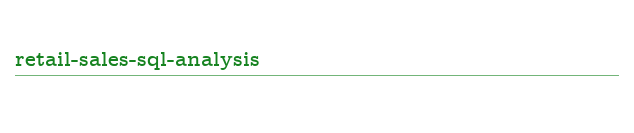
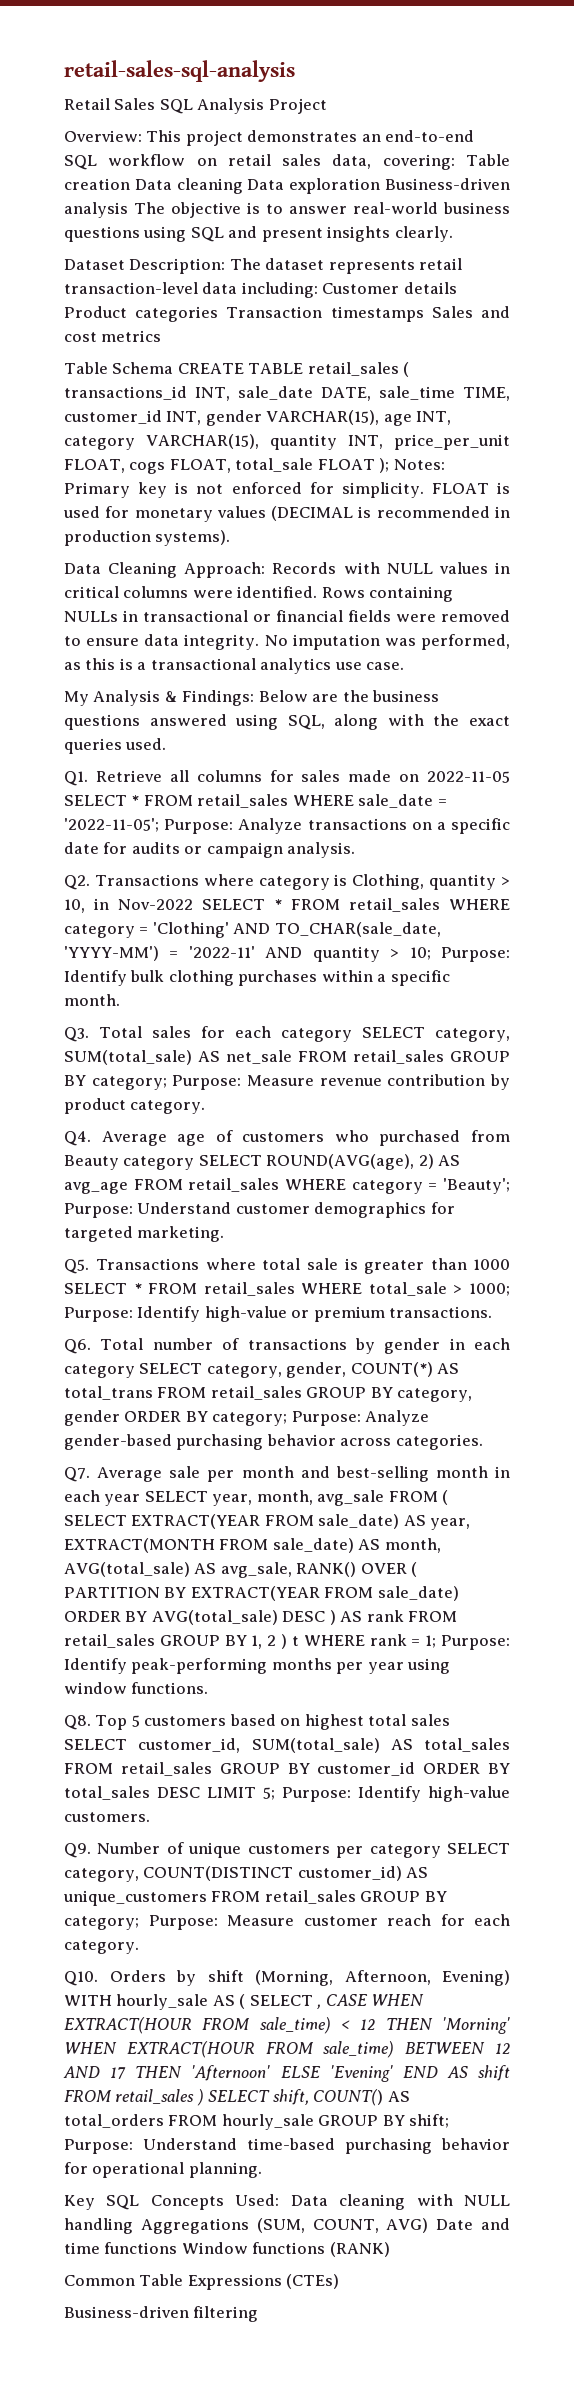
(260, 61) none -> [64,98,327,114] [64,130,475,146] [64,154,511,170] [64,178,511,194] [64,202,510,218] [64,226,453,242] [64,258,463,274] [64,282,457,298] [64,306,510,322] [64,330,162,342] [64,362,410,377] [64,386,510,401] [64,410,452,426] [64,434,510,450] [64,458,445,474] [64,482,510,498] [63,506,510,522] [64,530,231,546] [64,562,511,578] [64,586,454,602] [64,610,510,622] [64,634,510,650] [64,658,405,674] [64,690,440,706] [64,714,510,730] [64,738,167,754] [64,770,510,786] [64,794,447,808] [64,818,511,834] [64,842,356,858] [64,874,510,890] [64,898,510,913] [64,922,441,938] [64,946,510,962] [64,970,450,986] [64,994,120,1006] [64,1026,510,1042] [64,1050,510,1065] [64,1074,510,1090] [64,1098,206,1114] [64,1130,510,1146] [64,1154,461,1170] [64,1178,511,1194] [64,1202,455,1218] [64,1226,225,1242] [64,1258,510,1274] [64,1282,510,1296] [64,1306,493,1322] [64,1338,510,1354] [64,1362,460,1378] [64,1386,473,1402] [64,1410,430,1426] [64,1434,483,1450] [64,1466,510,1482] [64,1490,449,1506] [64,1514,471,1530] [64,1538,441,1553] [64,1562,418,1578] [64,1586,459,1601] [64,1610,458,1625] [64,1634,510,1650] [64,1658,451,1674] [64,1682,209,1694] [64,1714,450,1730] [64,1738,510,1753] [64,1762,510,1776] [64,1786,510,1802] [64,1812,150,1822] [64,1842,510,1858] [64,1866,429,1882] [63,1890,447,1906] [64,1914,510,1930] [64,1940,139,1954] [64,1970,510,1986] [64,1994,425,2010] [64,2017,510,2034] [64,2041,511,2058] [63,2065,510,2082] [64,2089,410,2106] [64,2114,450,2130] [64,2138,510,2154] [64,2162,262,2178] [64,2194,510,2210] [64,2218,510,2234] [64,2242,390,2257] [64,2274,340,2290] [64,2306,259,2322] // Retail Sales SQL Analysis Project // Overview: This project demonstrates an end-to-end SQL workflow on retail sales data, covering: Table creation Data cleaning Data exploration Business-driven analysis The objective is to answer real-world business questions using SQL and present insights clearly. // Dataset Description: The dataset represents retail transaction-level data including: Customer details Product categories Transaction timestamps Sales and cost metrics // Table Schema CREATE TABLE retail_sales ( transactions_id INT, sale_date DATE, sale_time TIME, customer_id INT, gender VARCHAR(15), age INT, category VARCHAR(15), quantity INT, price_per_unit FLOAT, cogs FLOAT, total_sale FLOAT ); Notes: Primary key is not enforced for simplicity. FLOAT is used for monetary values (DECIMAL is recommended in production systems). // Data Cleaning Approach: Records with NULL values in critical columns were identified. Rows containing NULLs in transactional or financial fields were removed to ensure data integrity. No imputation was performed, as this is a transactional analytics use case. // My Analysis & Findings: Below are the business questions answered using SQL, along with the exact queries used. // Q1. Retrieve all columns for sales made on 2022-11-05 SELECT * FROM retail_sales WHERE sale_date = '2022-11-05'; Purpose: Analyze transactions on a specific date for audits or campaign analysis. // Q2. Transactions where category is Clothing, quantity > 10, in Nov-2022 SELECT * FROM retail_sales WHERE category = 'Clothing' AND TO_CHAR(sale_date, 'YYYY-MM') = '2022-11' AND quantity > 10; Purpose: Identify bulk clothing purchases within a specific month. // Q3. Total sales for each category SELECT category, SUM(total_sale) AS net_sale FROM retail_sales GROUP BY category; Purpose: Measure revenue contribution by product category. // Q4. Average age of customers who purchased from Beauty category SELECT ROUND(AVG(age), 2) AS avg_age FROM retail_sales WHERE category = 'Beauty'; Purpose: Understand customer demographics for targeted marketing. // Q5. Transactions where total sale is greater than 1000 SELECT * FROM retail_sales WHERE total_sale > 1000; Purpose: Identify high-value or premium transactions. // Q6. Total number of transactions by gender in each category SELECT category, gender, COUNT(*) AS total_trans FROM retail_sales GROUP BY category, gender ORDER BY category; Purpose: Analyze gender-based purchasing behavior across categories. // Q7. Average sale per month and best-selling month in each year SELECT year, month, avg_sale FROM ( SELECT EXTRACT(YEAR FROM sale_date) AS year, EXTRACT(MONTH FROM sale_date) AS month, AVG(total_sale) AS avg_sale, RANK() OVER ( PARTITION BY EXTRACT(YEAR FROM sale_date) ORDER BY AVG(total_sale) DESC ) AS rank FROM retail_sales GROUP BY 1, 2 ) t WHERE rank = 1; Purpose: Identify peak-performing months per year using window functions. // Q8. Top 5 customers based on highest total sales SELECT customer_id, SUM(total_sale) AS total_sales FROM retail_sales GROUP BY customer_id ORDER BY total_sales DESC LIMIT 5; Purpose: Identify high-value customers. // Q9. Number of unique customers per category SELECT category, COUNT(DISTINCT customer_id) AS unique_customers FROM retail_sales GROUP BY category; Purpose: Measure customer reach for each category. // Q10. Orders by shift (Morning, Afternoon, Evening) WITH hourly_sale AS ( SELECT , CASE WHEN EXTRACT(HOUR FROM sale_time) < 12 THEN 'Morning' WHEN EXTRACT(HOUR FROM sale_time) BETWEEN 12 AND 17 THEN 'Afternoon' ELSE 'Evening' END AS shift FROM retail_sales ) SELECT shift, COUNT() AS total_orders FROM hourly_sale GROUP BY shift; Purpose: Understand time-based purchasing behavior for operational planning. // Key SQL Concepts Used: Data cleaning with NULL handling Aggregations (SUM, COUNT, AVG) Date and time functions Window functions (RANK) // Common Table Expressions (CTEs) // Business-driven filtering

